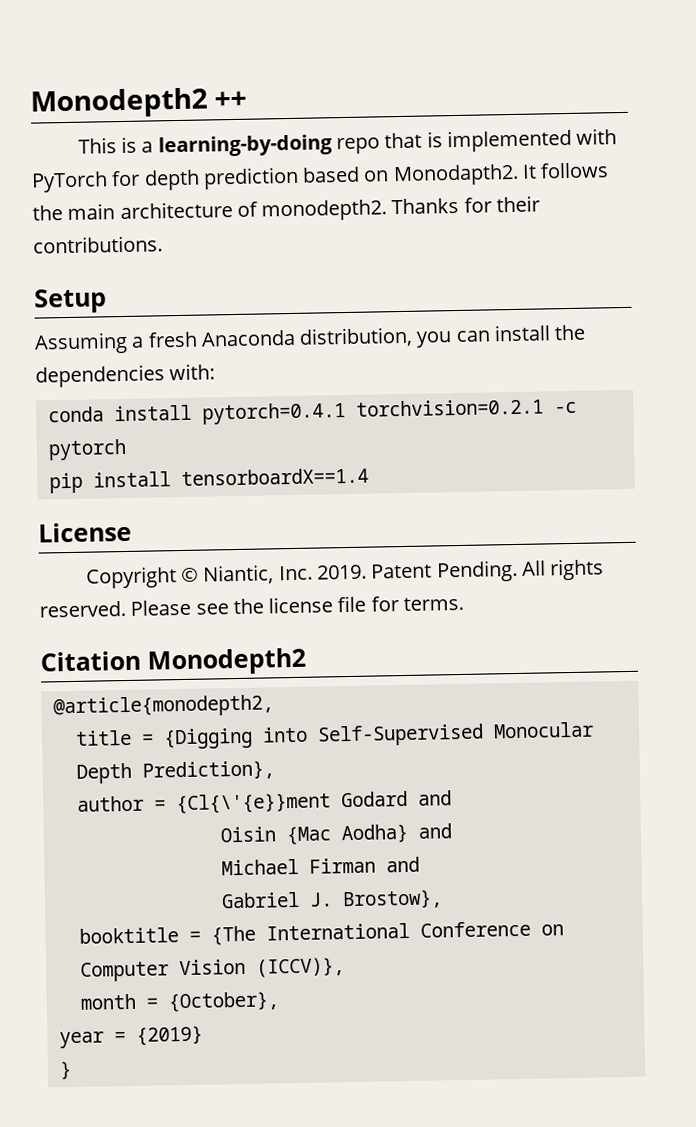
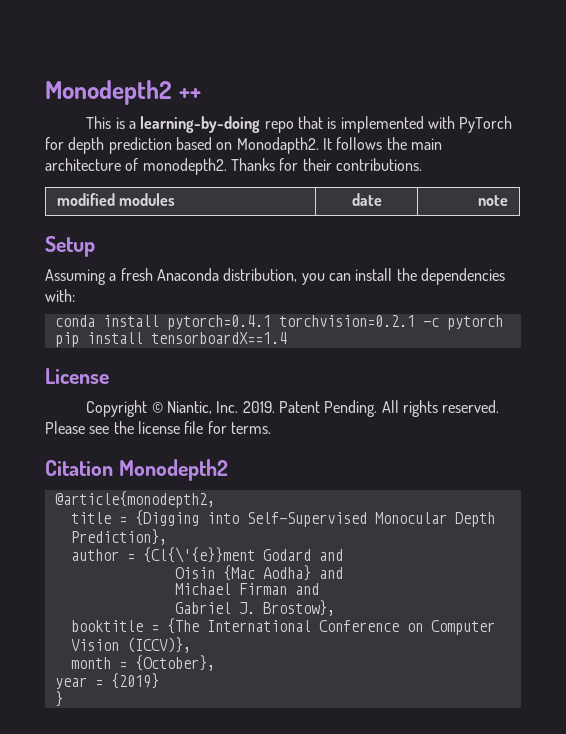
(163, 244) none -> [56,193,175,206] [351,193,382,206] [478,195,509,206] // modified modules | date | note

